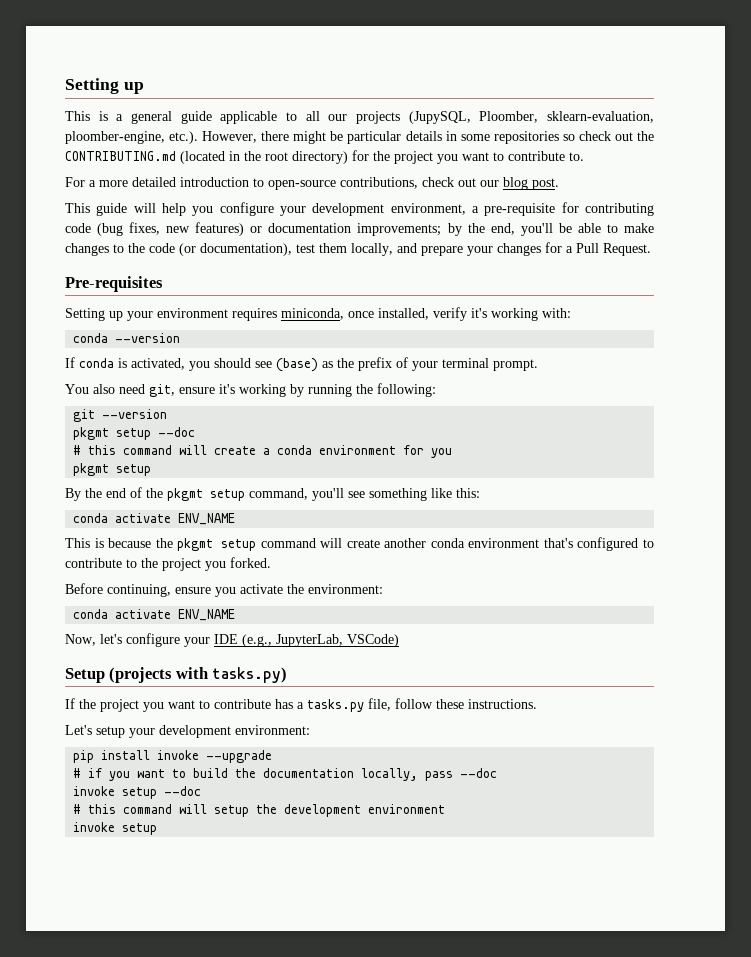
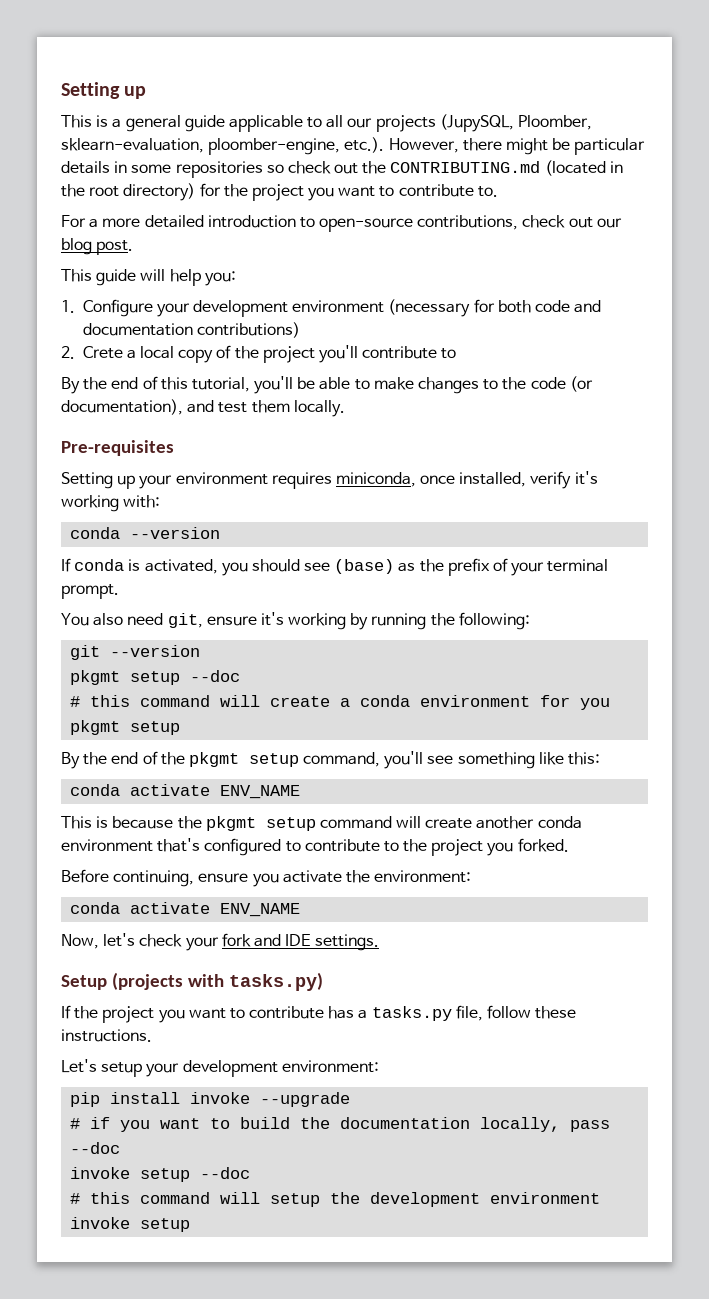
[192,202,654,216] [65,222,515,236] you configure your development environment, a pre-requisite for contributing code (bug fixes, new features) or documentation improvements; by the end, -> [204,271,236,286] [61,299,602,317] [82,322,300,338] [61,345,457,363] [61,376,250,394] you: // 1. Configure your development environment (necessary for both code and documentation contributions) // 2. Crete a local copy of the project you'll contribute to // By the end of this tutorial,
(292, 249) none -> [187,400,215,413] and
[351,242,651,256] locally, and prepare your changes for a Pull Request. -> [293,400,345,417] locally.
[126,633,399,647] configure your IDE (e.g., JupyterLab, VSCode) -> [139,933,380,951] check your fork and IDE settings.

